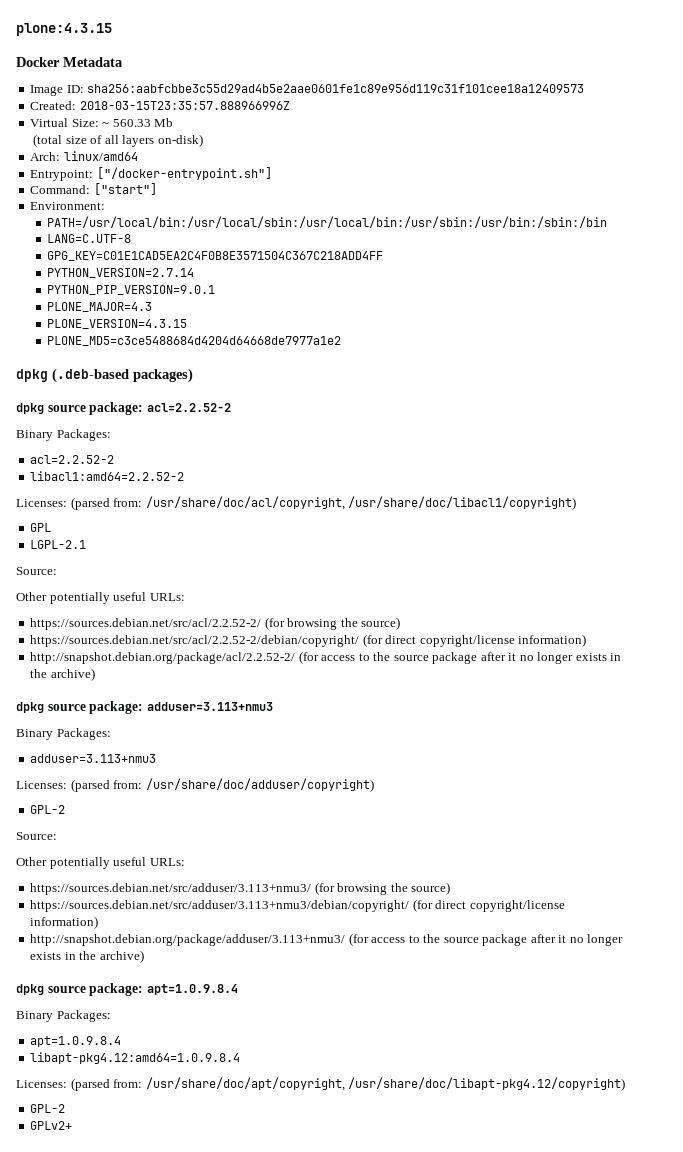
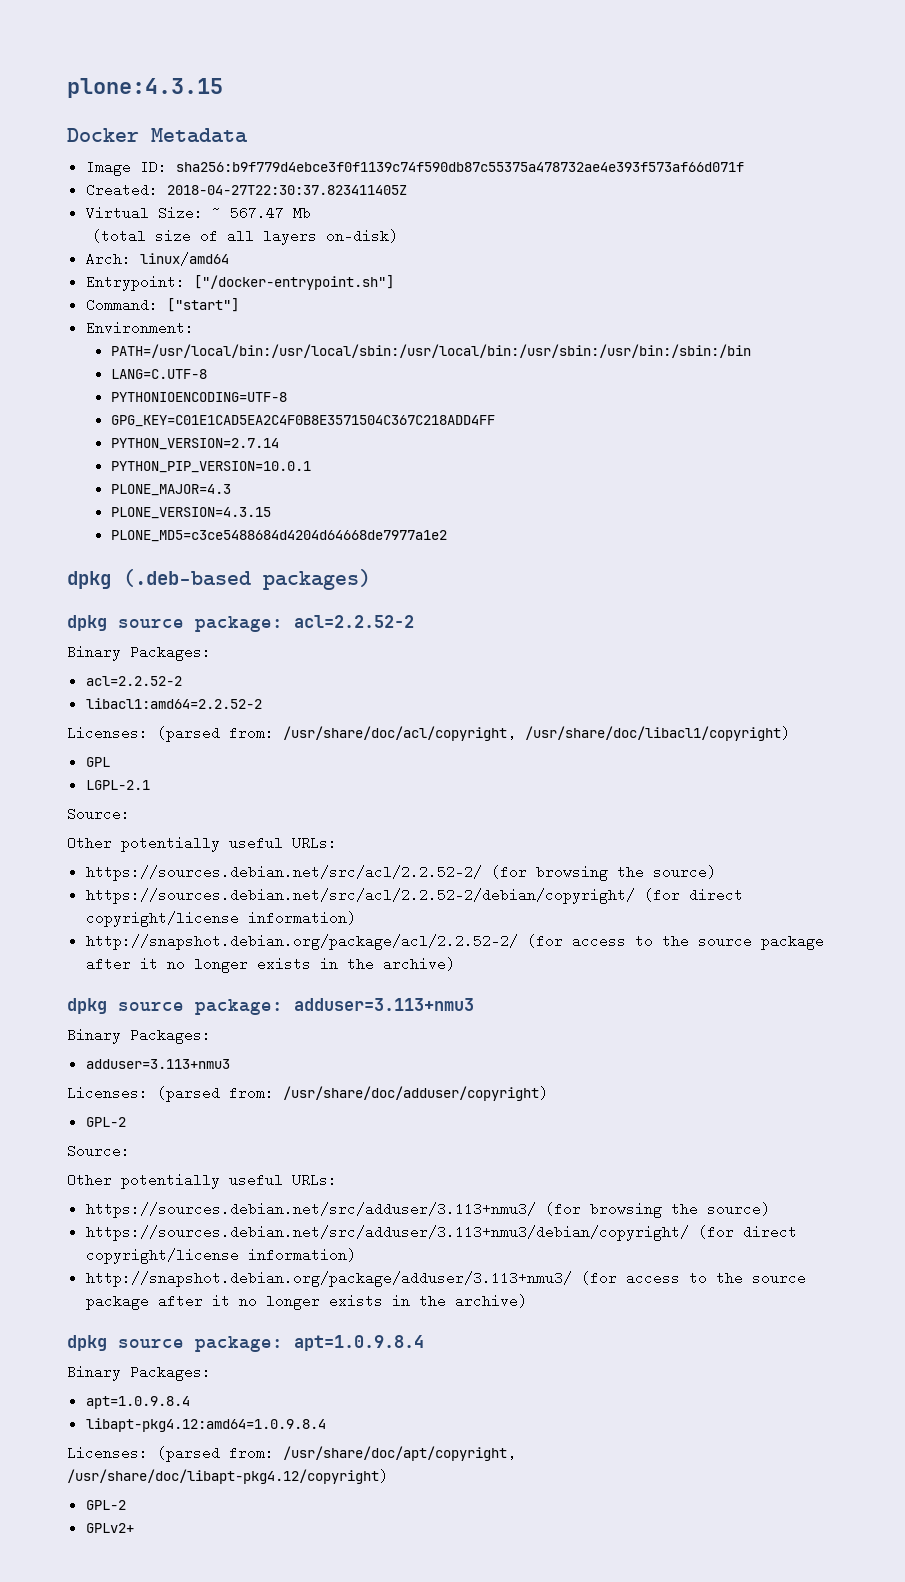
[87,84,585,93] sha256:aabfcbbe3c55d29ad4b5e2aae0601fe1c89e956d119c31f101cee18a12409573 -> [175,162,744,172] sha256:b9f779d4ebce3f0f1139c74f590db87c55375a478732ae4e393f573af66d071f
[79,101,290,110] 2018-03-15T23:35:57.888966996Z -> [166,185,407,195] 2018-04-27T22:30:37.823411405Z
[112,119,151,127] 560.33 -> [229,206,284,220] 567.47
(132, 238) none -> [110,392,287,402] // PYTHONIOENCODING=UTF-8
[47,285,216,295] PYTHON_PIP_VERSION=9.0.1 -> [110,461,311,473] PYTHON_PIP_VERSION=10.0.1

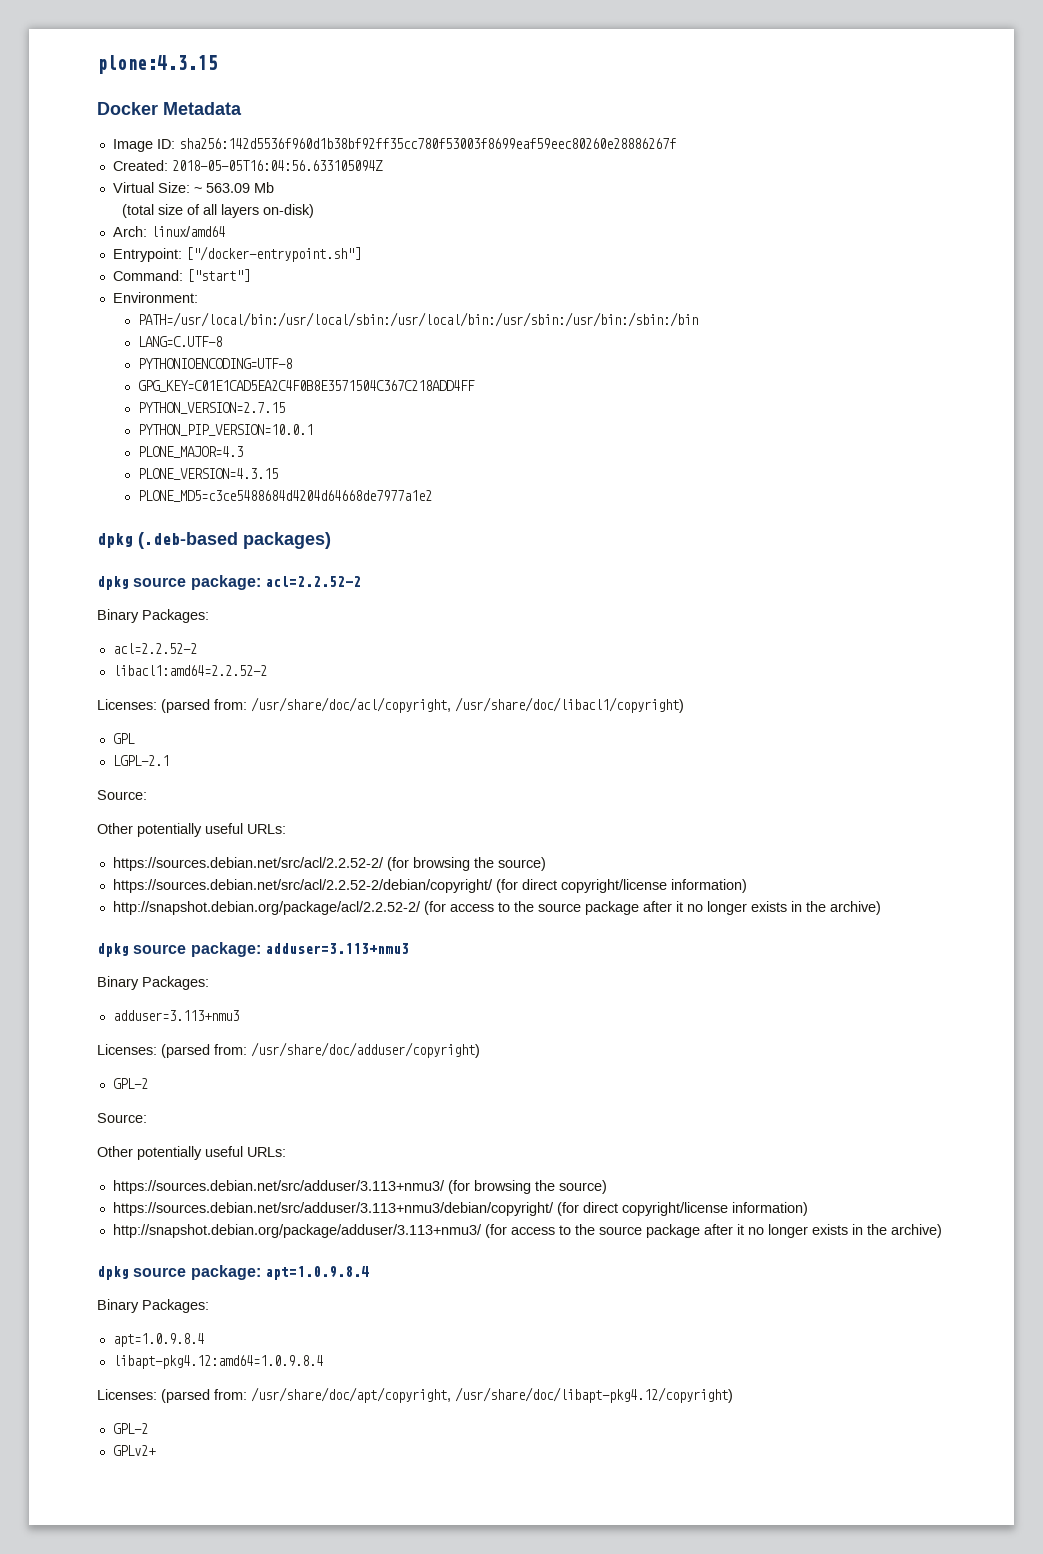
[175,162,744,172] sha256:b9f779d4ebce3f0f1139c74f590db87c55375a478732ae4e393f573af66d071f -> [178,138,676,149] sha256:142d5536f960d1b38bf92ff35cc780f53003f8699eaf59eec80260e28886267f
[166,185,407,195] 2018-04-27T22:30:37.823411405Z -> [171,160,383,171] 2018-05-05T16:04:56.633105094Z
[229,206,284,220] 567.47 -> [205,183,250,193] 563.09
[110,438,279,450] PYTHON_VERSION=2.7.14 -> [138,402,286,414] PYTHON_VERSION=2.7.15

